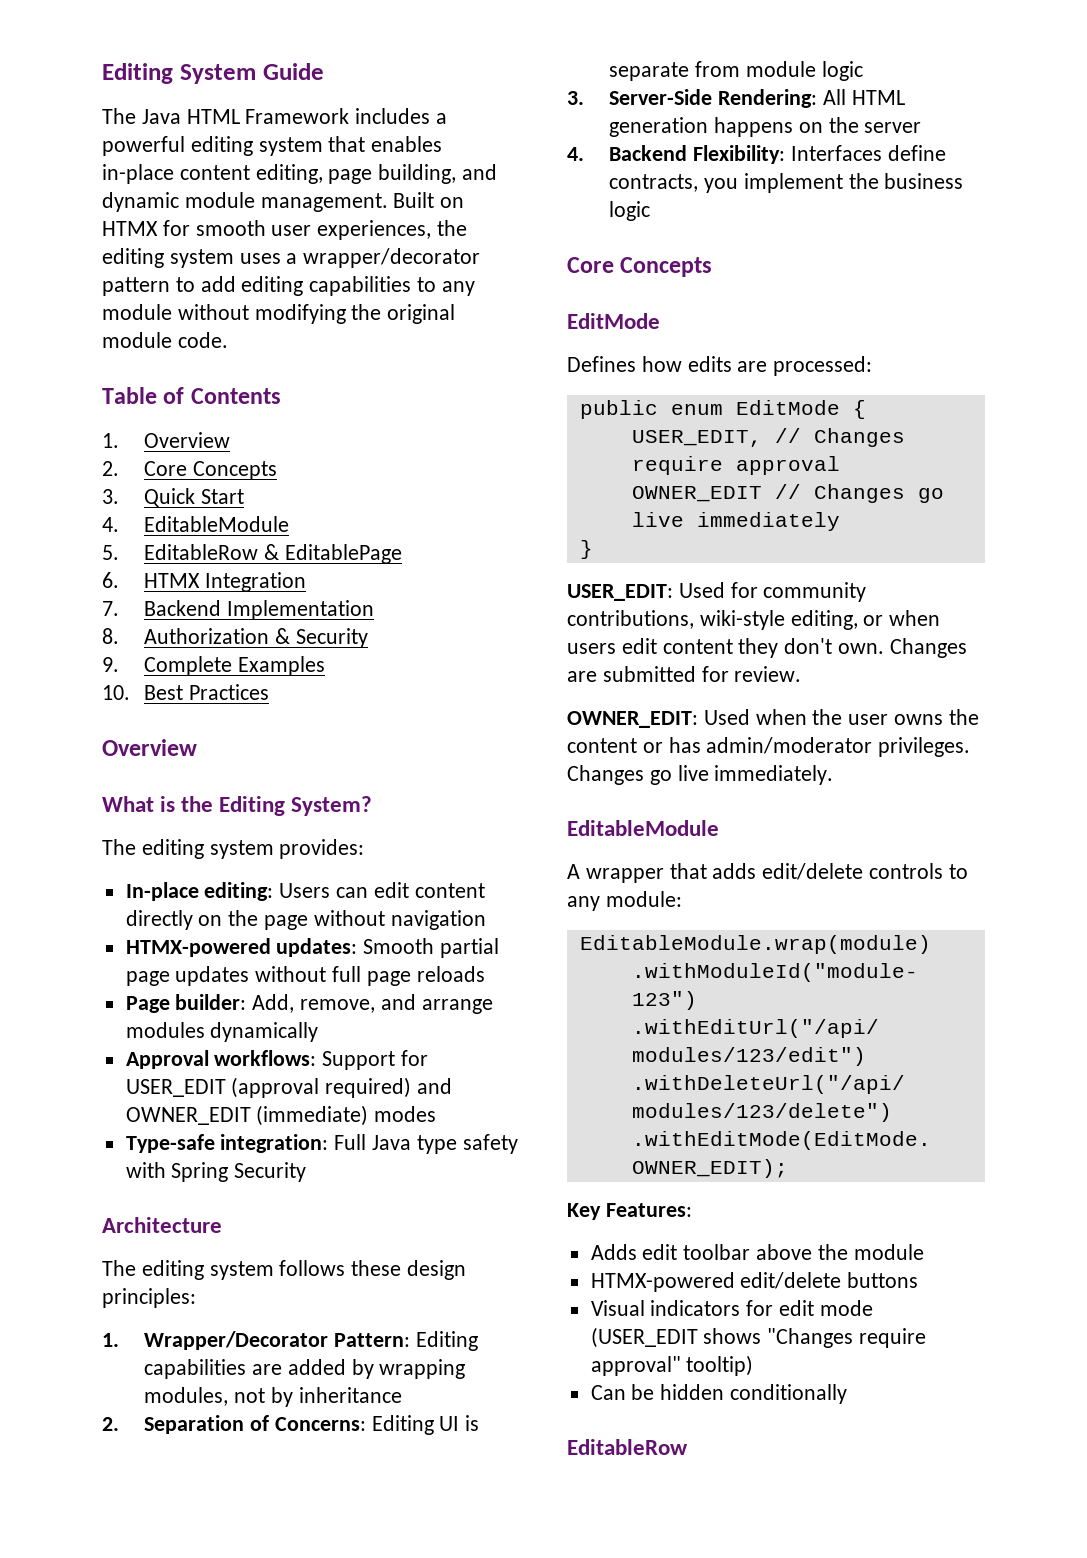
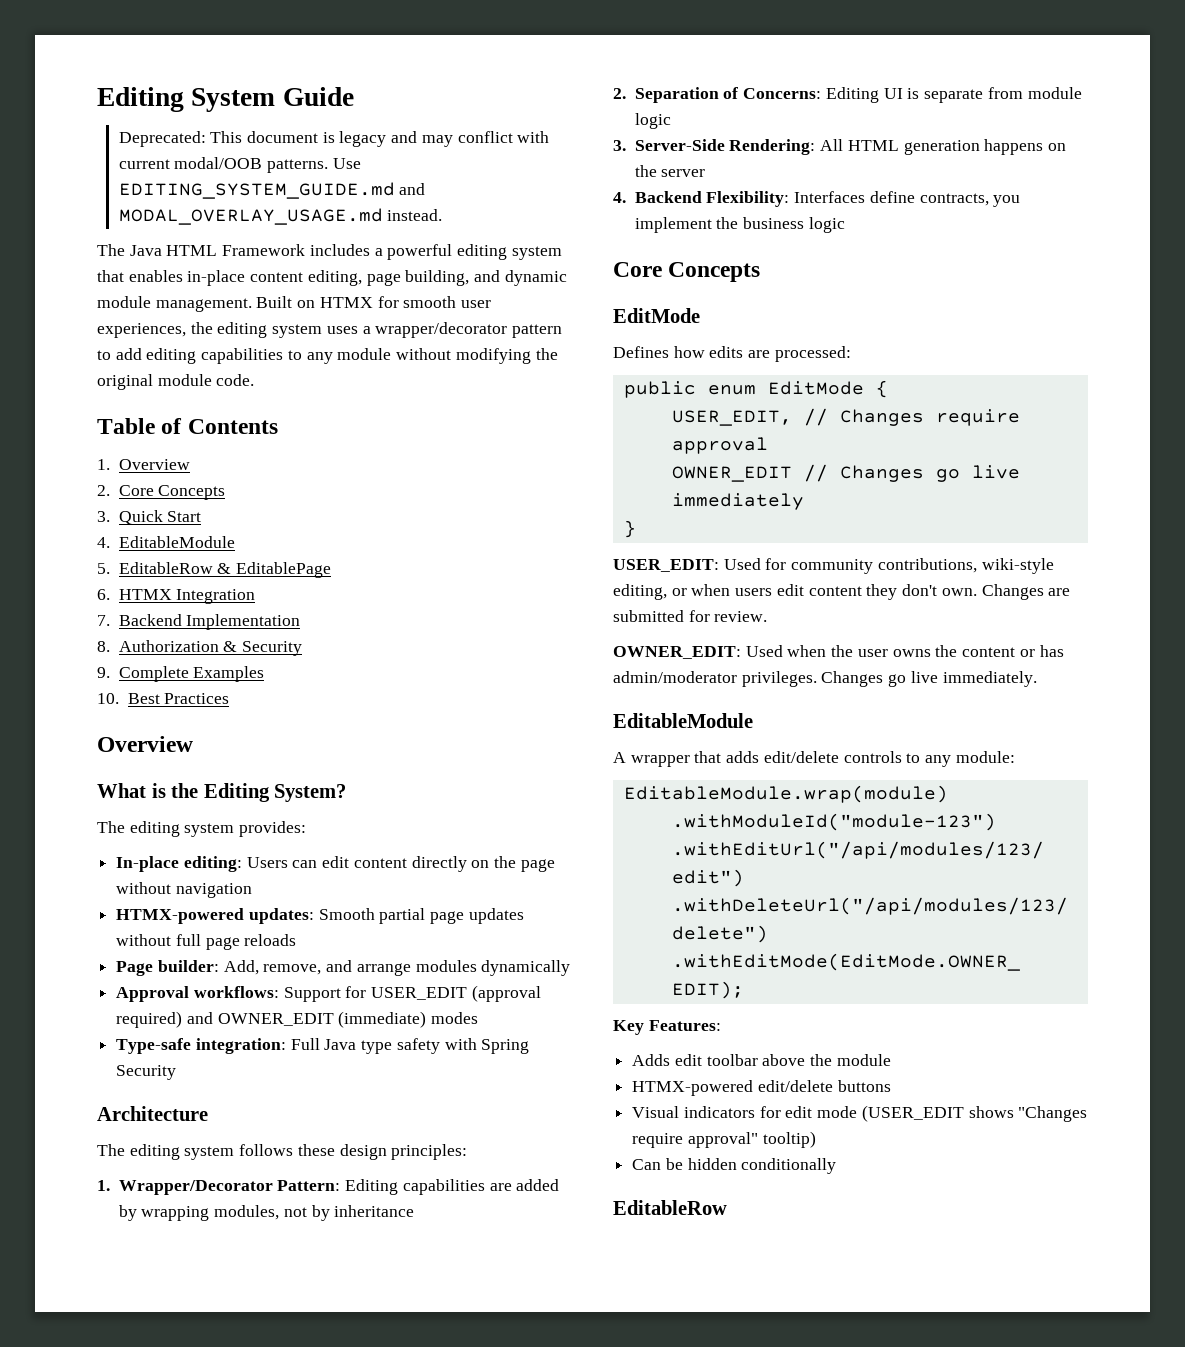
(324, 71) none -> [118,131,550,147] [118,157,361,173] [118,182,426,199] [118,208,443,225] // Deprecated: This document is legacy and may conflict with current modal/OOB patterns. Use EDITING_SYSTEM_GUIDE.md and MODAL_OVERLAY_USAGE.md instead.

